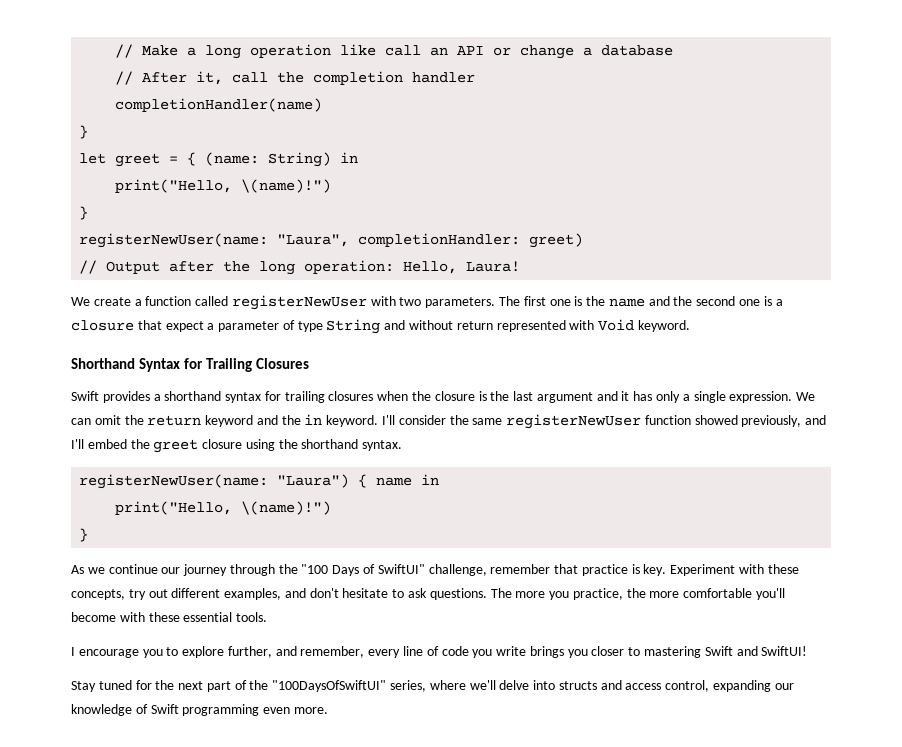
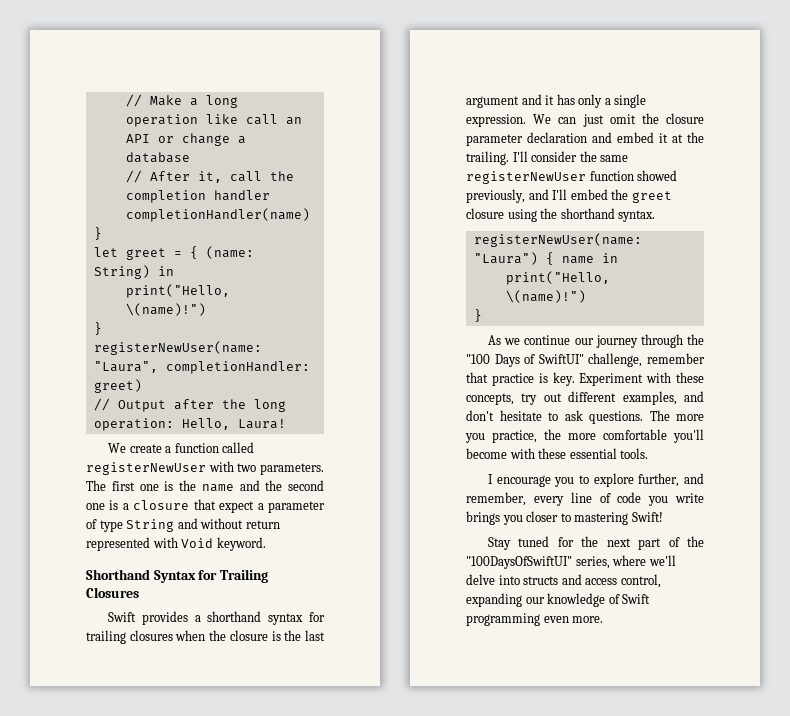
(91, 421) none -> [582,114,604,127] just
[147,414,379,427] return keyword and the in keyword. -> [666,113,704,124] [466,132,704,146] [466,151,509,165] closure parameter declaration and embed it at the trailing.
[704,646,808,656] Swift and SwiftUI! -> [631,512,663,522] Swift!

